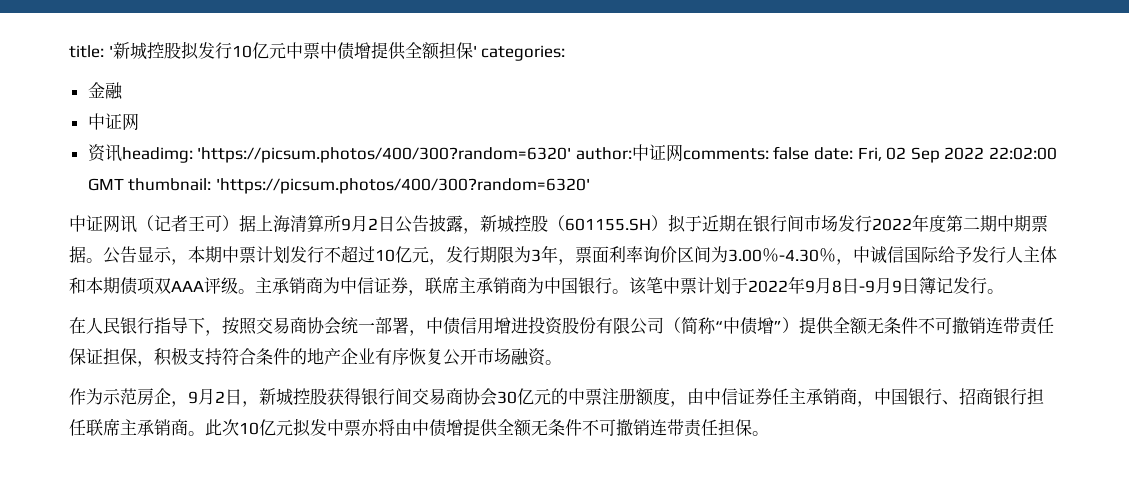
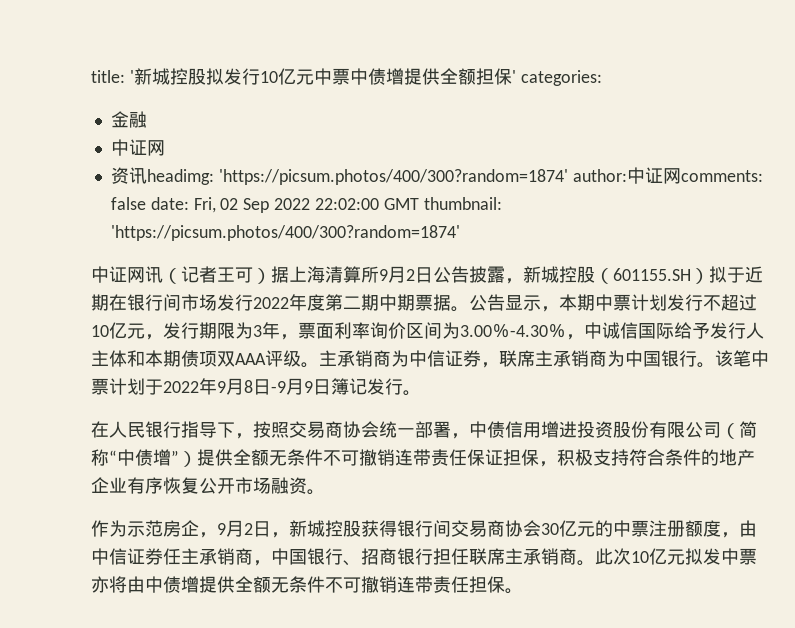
[197,147,572,163] 'https://picsum.photos/400/300?random=6320' -> [218,169,568,185] 'https://picsum.photos/400/300?random=1874'
[215,178,590,194] 'https://picsum.photos/400/300?random=6320' -> [110,225,460,241] 'https://picsum.photos/400/300?random=1874'

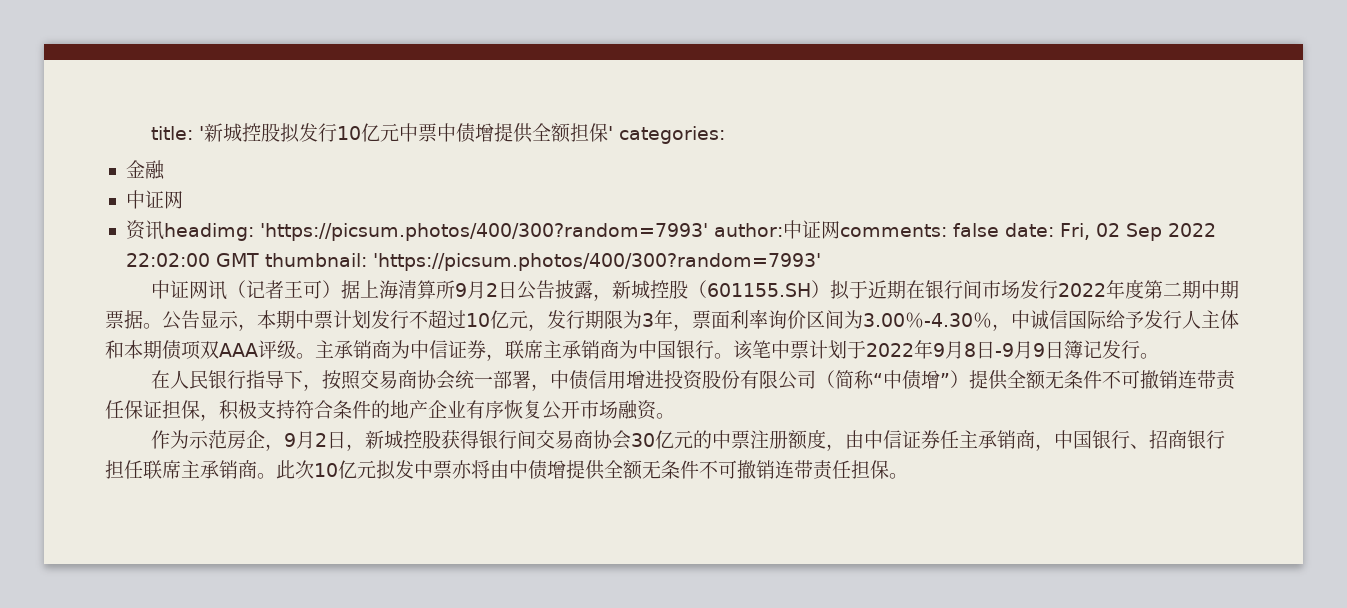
[218,169,568,185] 'https://picsum.photos/400/300?random=1874' -> [259,223,708,241] 'https://picsum.photos/400/300?random=7993'
[110,225,460,241] 'https://picsum.photos/400/300?random=1874' -> [372,253,821,271] 'https://picsum.photos/400/300?random=7993'

